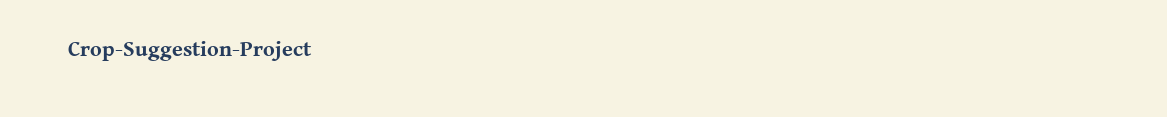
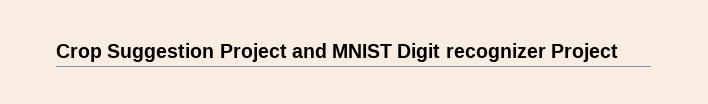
[68,41,312,61] Crop-Suggestion-Project -> [56,43,618,62] Crop Suggestion Project and MNIST Digit recognizer Project

